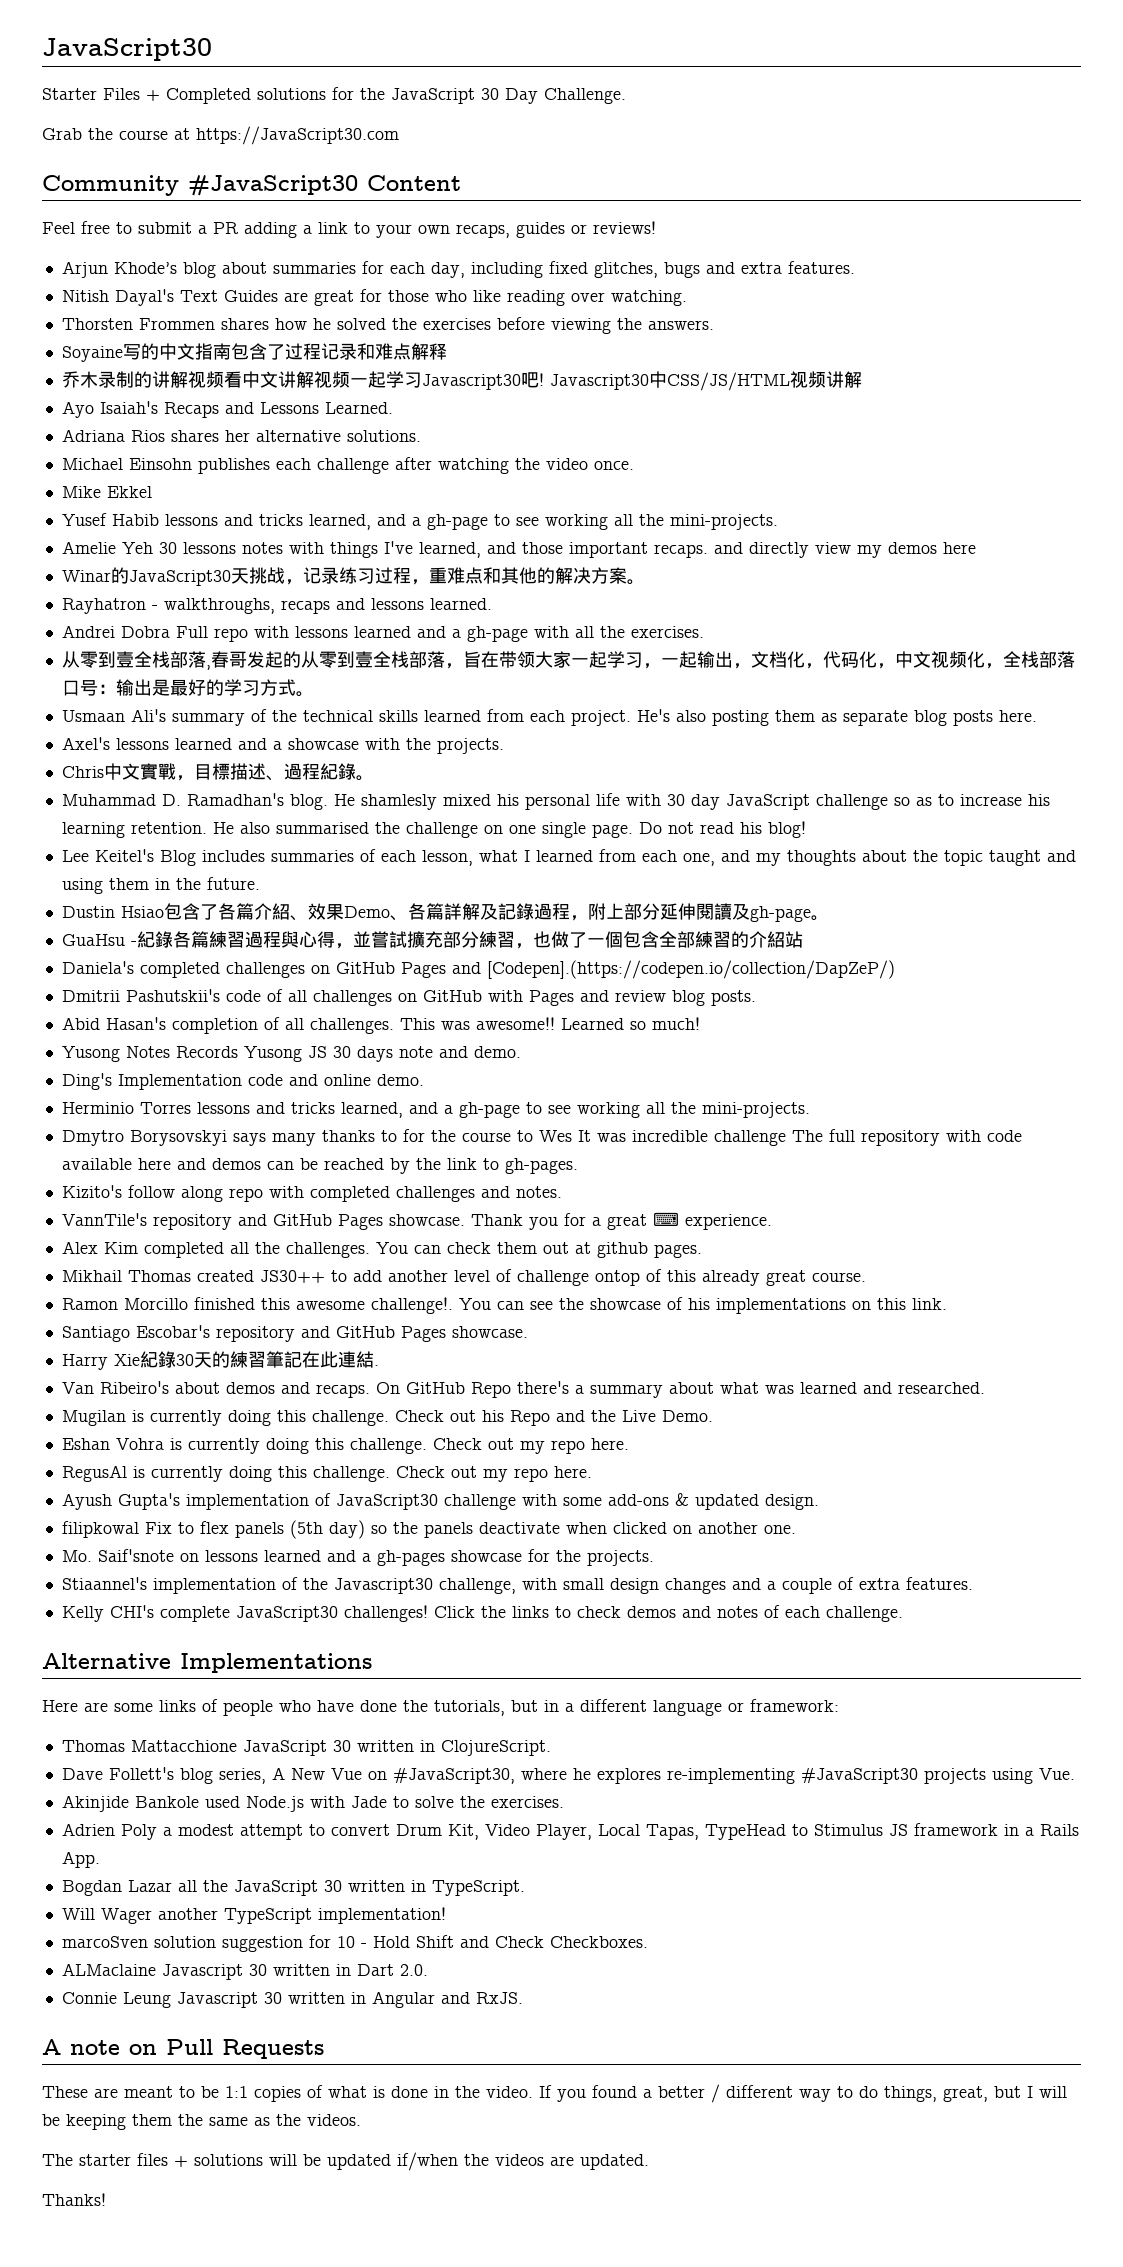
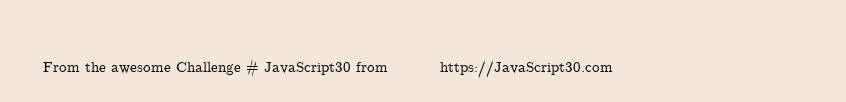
[42,38,212,61] [42,87,626,104] [42,126,399,145] [42,175,461,196] [42,221,656,238] [61,261,855,278] [61,289,687,306] [61,317,714,334] [61,343,447,362] [61,371,862,391] [61,401,393,418] [61,429,421,442] [61,457,634,474] [61,486,152,498] [61,513,778,530] [61,541,976,558] [61,567,645,586] [61,598,492,614] [61,625,704,642] [61,651,1075,670] [61,679,314,697] [61,709,1037,726] [61,737,504,754] [61,763,374,781] [61,793,1050,810] [61,821,806,838] [61,849,1076,866] [61,877,260,894] [61,903,829,922] [61,931,803,949] [61,960,895,979] [61,989,756,1006] [61,1017,700,1034] [61,1046,521,1062] [61,1073,424,1090] [61,1102,810,1118] [61,1129,1022,1146] [61,1158,578,1174] [61,1185,562,1202] [61,1212,772,1230] [61,1241,702,1258] [61,1269,866,1286] [61,1297,947,1314] [61,1325,528,1342] [61,1351,379,1370] [61,1381,985,1398] [61,1410,713,1426] [61,1438,629,1454] [61,1465,592,1482] [61,1493,819,1510] [61,1520,796,1539] [61,1549,654,1566] [61,1577,973,1594] [61,1605,903,1622] [42,1653,372,1673] [42,1699,839,1716] [61,1740,551,1756] [61,1767,1075,1784] [61,1795,564,1812] [61,1823,1079,1840] [61,1851,100,1868] [61,1880,525,1896] [61,1907,446,1924] [61,1935,648,1952] [61,1963,428,1980] [61,1991,523,2008] [42,2039,324,2059] [42,2084,1067,2103] [42,2114,361,2130] [42,2152,649,2171] [42,2193,106,2206] JavaScript30 // Starter Files + Completed solutions for the JavaScript 30 Day Challenge. // Grab the course at https://JavaScript30.com // Community #JavaScript30 Content // Feel free to submit a PR adding a link to your own recaps, guides or reviews! // Arjun Khode’s blog about summaries for each day, including fixed glitches, bugs and extra features. // Nitish Dayal's Text Guides are great for those who like reading over watching. // Thorsten Frommen shares how he solved the exercises before viewing the answers. // Soyaine写的中文指南包含了过程记录和难点解释 // 乔木录制的讲解视频看中文讲解视频一起学习Javascript30吧! Javascript30中CSS/JS/HTML视频讲解 // Ayo Isaiah's Recaps and Lessons Learned. // Adriana Rios shares her alternative solutions. // Michael Einsohn publishes each challenge after watching the video once. // Mike Ekkel // Yusef Habib lessons and tricks learned, and a gh-page to see working all the mini-projects. // Amelie Yeh 30 lessons notes with things I've learned, and those important recaps. and directly view my demos here // Winar的JavaScript30天挑战，记录练习过程，重难点和其他的解决方案。 // Rayhatron - walkthroughs, recaps and lessons learned. // Andrei Dobra Full repo with lessons learned and a gh-page with all the exercises. // 从零到壹全栈部落,春哥发起的从零到壹全栈部落，旨在带领大家一起学习，一起输出，文档化，代码化，中文视频化，全栈部落口号：输出是最好的学习方式。 // Usmaan Ali's summary of the technical skills learned from each project. He's also posting them as separate blog posts here. // Axel's lessons learned and a showcase with the projects. // Chris中文實戰，目標描述、過程紀錄。 // Muhammad D. Ramadhan's blog. He shamlesly mixed his personal life with 30 day JavaScript challenge so as to increase his learning retention. He also summarised the challenge on one single page. Do not read his blog! // Lee Keitel's Blog includes summaries of each lesson, what I learned from each one, and my thoughts about the topic taught and using them in the future. // Dustin Hsiao包含了各篇介紹、效果Demo、各篇詳解及記錄過程，附上部分延伸閱讀及gh-page。 // GuaHsu -紀錄各篇練習過程與心得，並嘗試擴充部分練習，也做了一個包含全部練習的介紹站 // Daniela's completed challenges on GitHub Pages and [Codepen].(https://codepen.io/collection/DapZeP/) // Dmitrii Pashutskii's code of all challenges on GitHub with Pages and review blog posts. // Abid Hasan's completion of all challenges. This was awesome!! Learned so much! // Yusong Notes Records Yusong JS 30 days note and demo. // Ding's Implementation code and online demo. // Herminio Torres lessons and tricks learned, and a gh-page to see working all the mini-projects. // Dmytro Borysovskyi says many thanks to for the course to Wes It was incredible challenge The full repository with code available here and demos can be reached by the link to gh-pages. // Kizito's follow along repo with completed challenges and notes. // VannTile's repository and GitHub Pages showcase. Thank you for a great ⌨ experience. // Alex Kim completed all the challenges. You can check them out at github pages. // Mikhail Thomas created JS30++ to add another level of challenge ontop of this already great course. // Ramon Morcillo finished this awesome challenge!. You can see the showcase of his implementations on this link. // Santiago Escobar's repository and GitHub Pages showcase. // Harry Xie紀錄30天的練習筆記在此連結. // Van Ribeiro's about demos and recaps. On GitHub Repo there's a summary about what was learned and researched. // Mugilan is currently doing this challenge. Check out his Repo and the Live Demo. // Eshan Vohra is currently doing this challenge. Check out my repo here. // RegusAl is currently doing this challenge. Check out my repo here. // Ayush Gupta's implementation of JavaScript30 challenge with some add-ons & updated design. // filipkowal Fix to flex panels (5th day) so the panels deactivate when clicked on another one. // Mo. Saif'snote on lessons learned and a gh-pages showcase for the projects. // Stiaannel's implementation of the Javascript30 challenge, with small design changes and a couple of extra features. // Kelly CHI's complete JavaScript30 challenges! Click the links to check demos and notes of each challenge. // Alternative Implementations // Here are some links of people who have done the tutorials, but in a different language or framework: // Thomas Mattacchione JavaScript 30 written in ClojureScript. // Dave Follett's blog series, A New Vue on #JavaScript30, where he explores re-implementing #JavaScript30 projects using Vue. // Akinjide Bankole used Node.js with Jade to solve the exercises. // Adrien Poly a modest attempt to convert Drum Kit, Video Player, Local Tapas, TypeHead to Stimulus JS framework in a Rails App. // Bogdan Lazar all the JavaScript 30 written in TypeScript. // Will Wager another TypeScript implementation! // marcoSven solution suggestion for 10 - Hold Shift and Check Checkboxes. // ALMaclaine Javascript 30 written in Dart 2.0. // Connie Leung Javascript 30 written in Angular and RxJS. // A note on Pull Requests // These are meant to be 1:1 copies of what is done in the video. If you found a better / different way to do things, great, but I will be keeping them the same as the videos. // The starter files + solutions will be updated if/when the videos are updated. // Thanks! -> [43,59,613,78] From the awesome Challenge # JavaScript30 from https://JavaScript30.com

